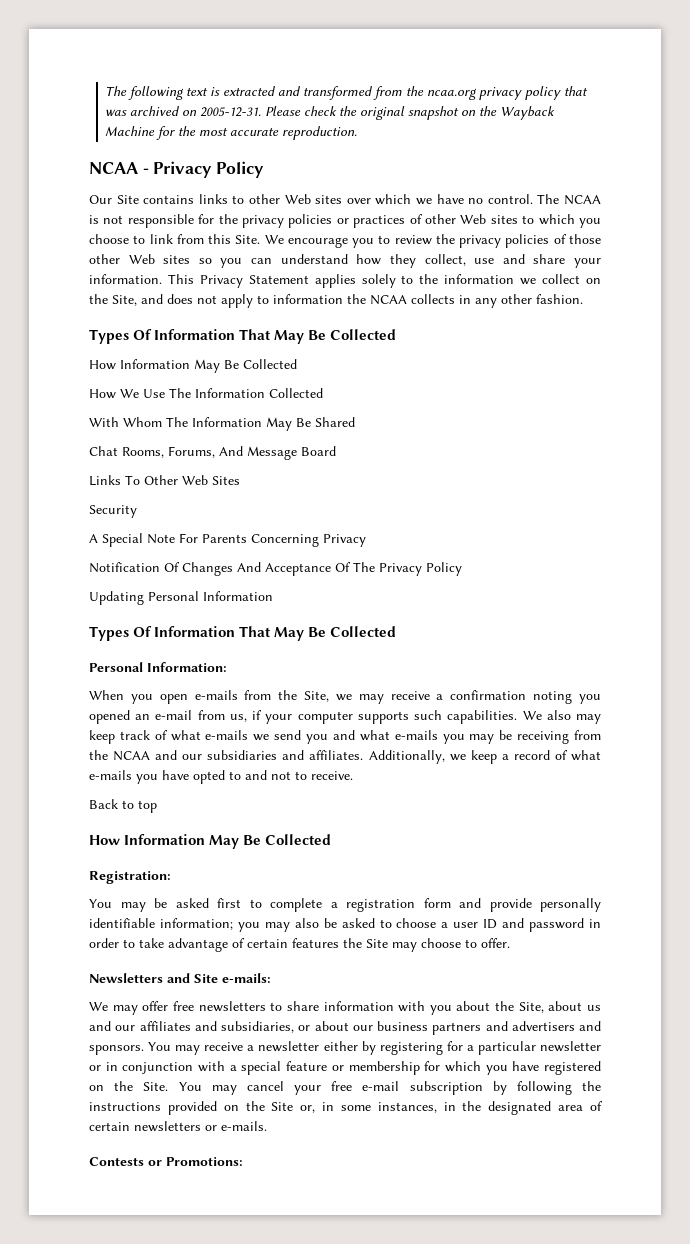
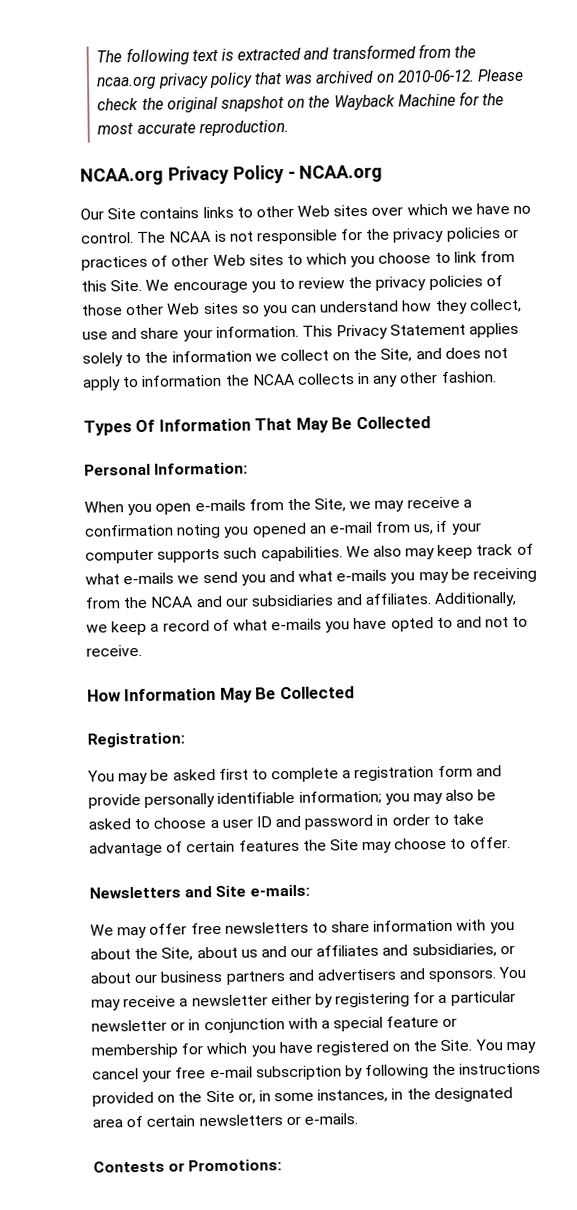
[200,107,262,117] 2005-12-31. -> [396,69,475,83] 2010-06-12.
[89,161,265,178] NCAA - Privacy Policy -> [80,164,384,186] NCAA.org Privacy Policy - NCAA.org
[89,359,297,373] [89,388,323,399] [89,417,355,431] [89,446,336,460] [89,475,240,486] [89,505,137,518] [89,533,366,547] [89,562,462,576] [89,591,273,605] [89,626,397,641] // How Information May Be Collected // How We Use The Information Collected // With Whom The Information May Be Shared // Chat Rooms, Forums, And Message Board // Links To Other Web Sites // Security // A Special Note For Parents Concerning Privacy // Notification Of Changes And Acceptance Of The Privacy Policy // Updating Personal Information // Types Of Information That May Be Collected -> (431, 423) none
[89,799,157,813] // Back to top -> (142, 650) none

